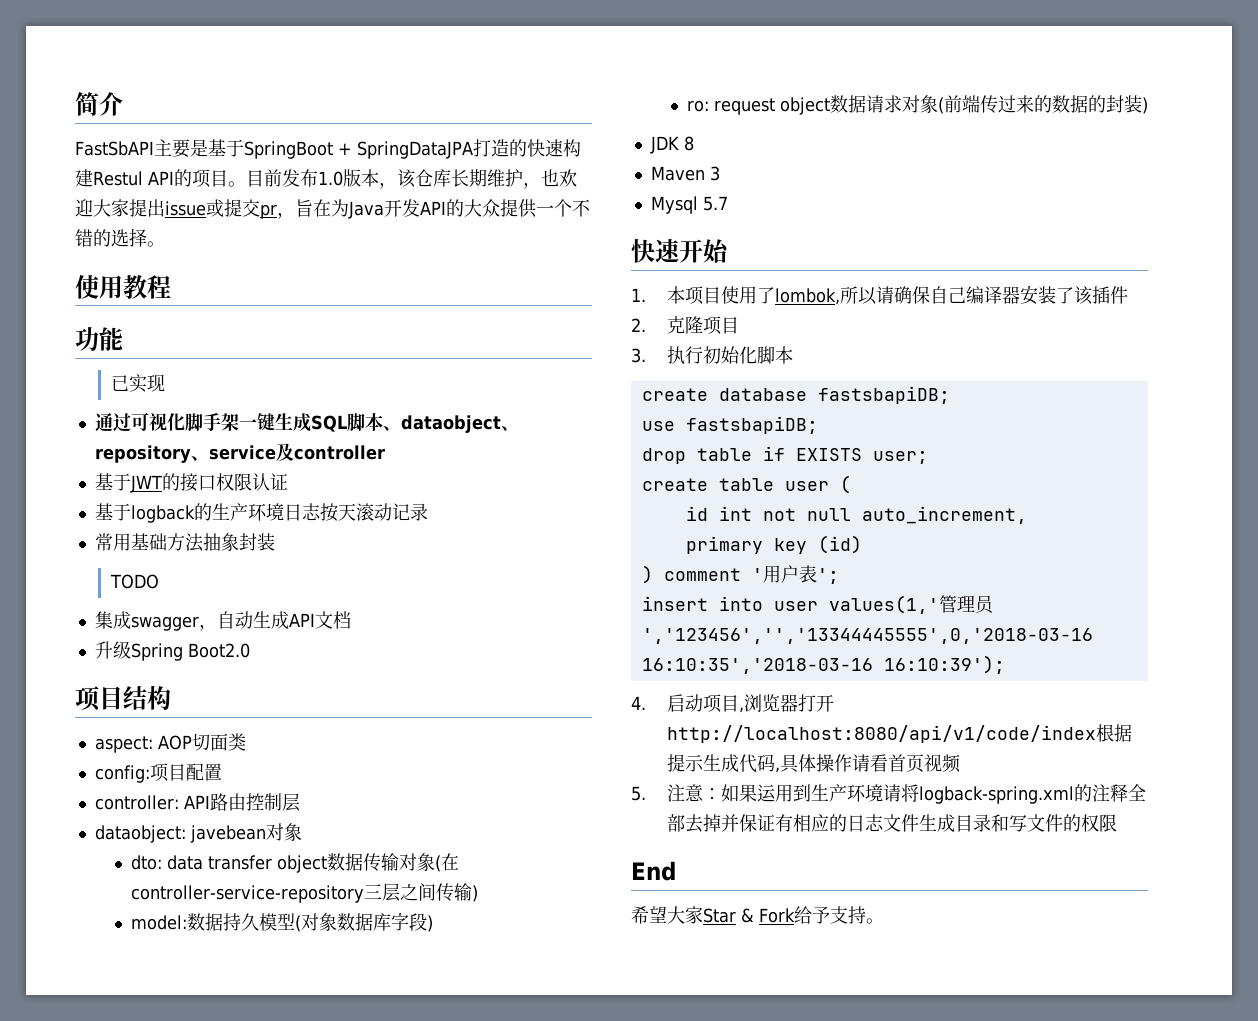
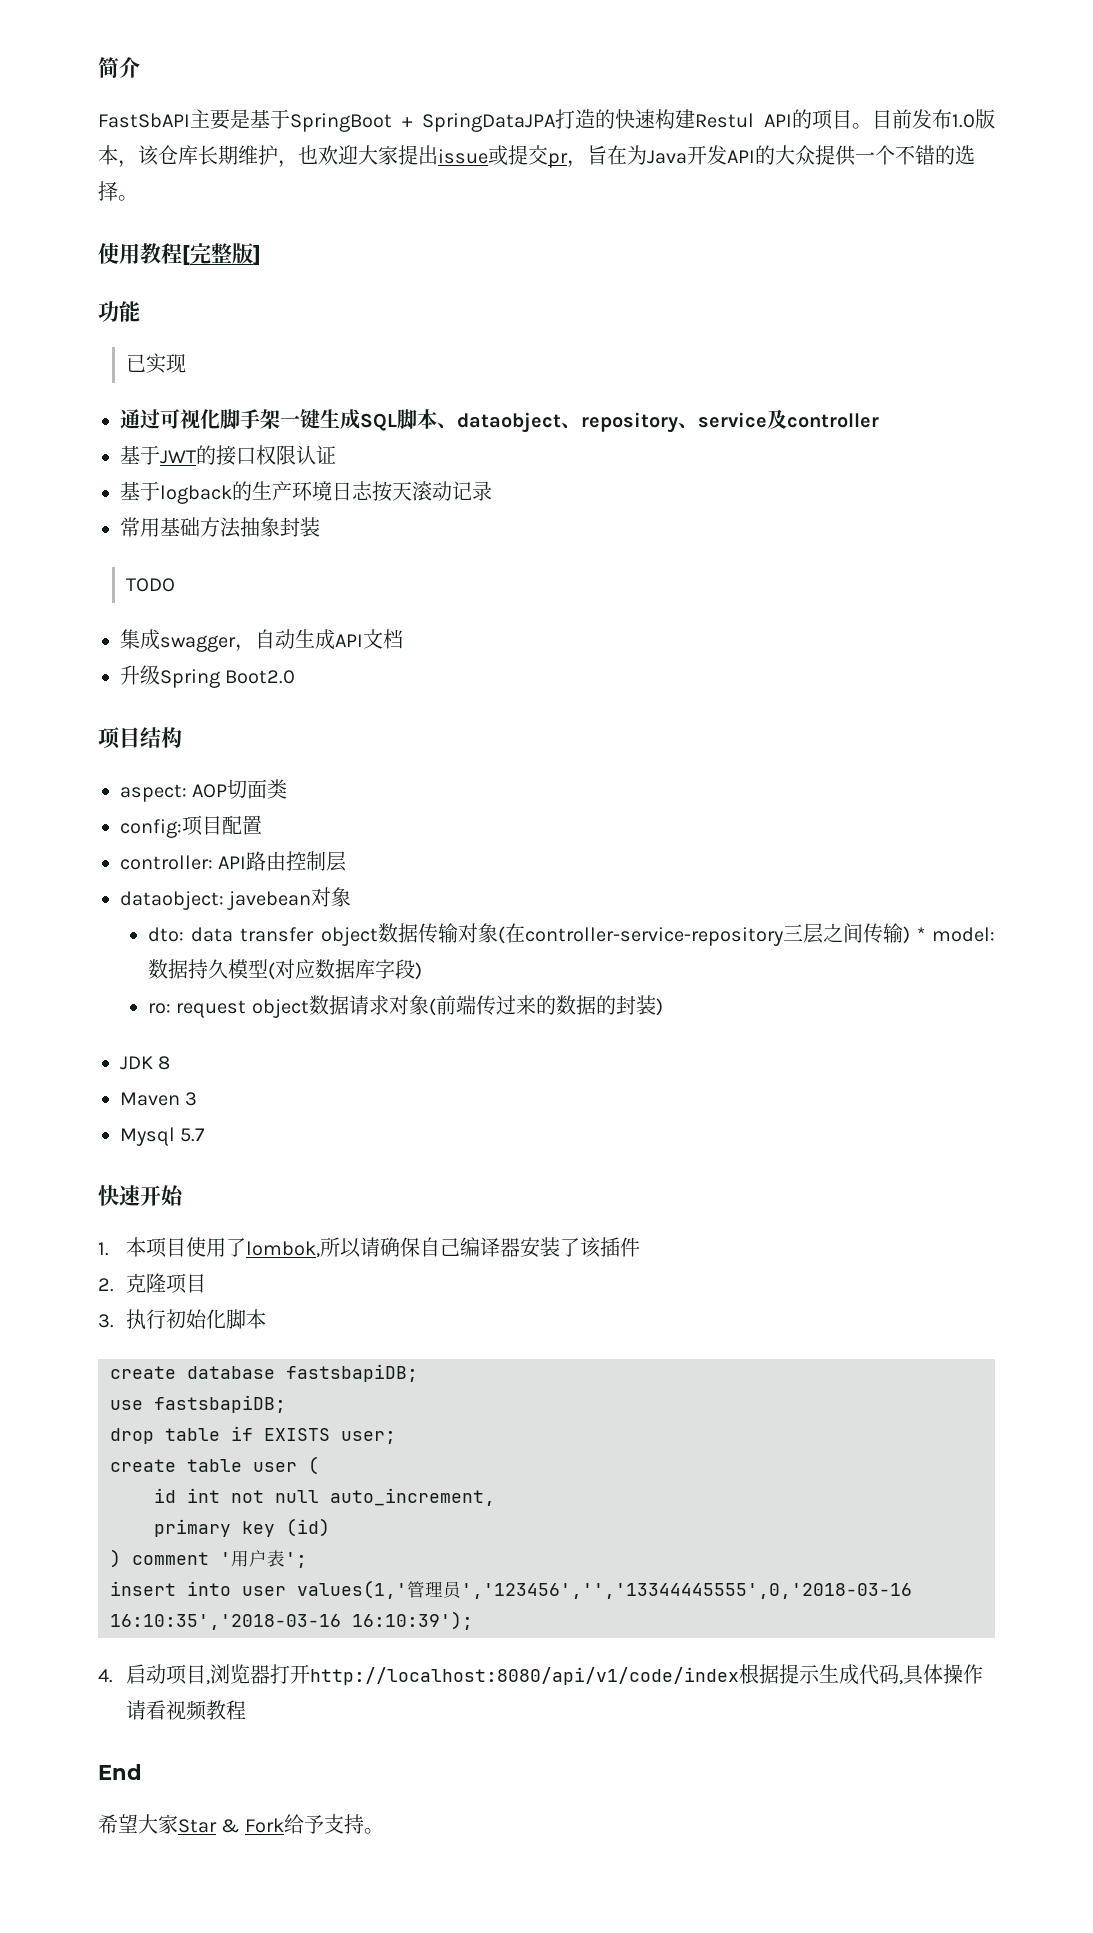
(171, 287) none -> [182,243,261,265] [完整版]
(478, 893) // -> [916,927,925,941] *
[318,913,337,931] 象 -> [294,959,315,979] 应
[887,754,924,773] 首页 -> (166, 1710) none
[631,784,1146,804] [666,814,1117,833] // 5.注意：如果运用到生产环境请将logback-spring.xml的注释全部去掉并保证有相应的日志文件生成目录和写文件的权限 -> [205,1700,246,1720] 教程

